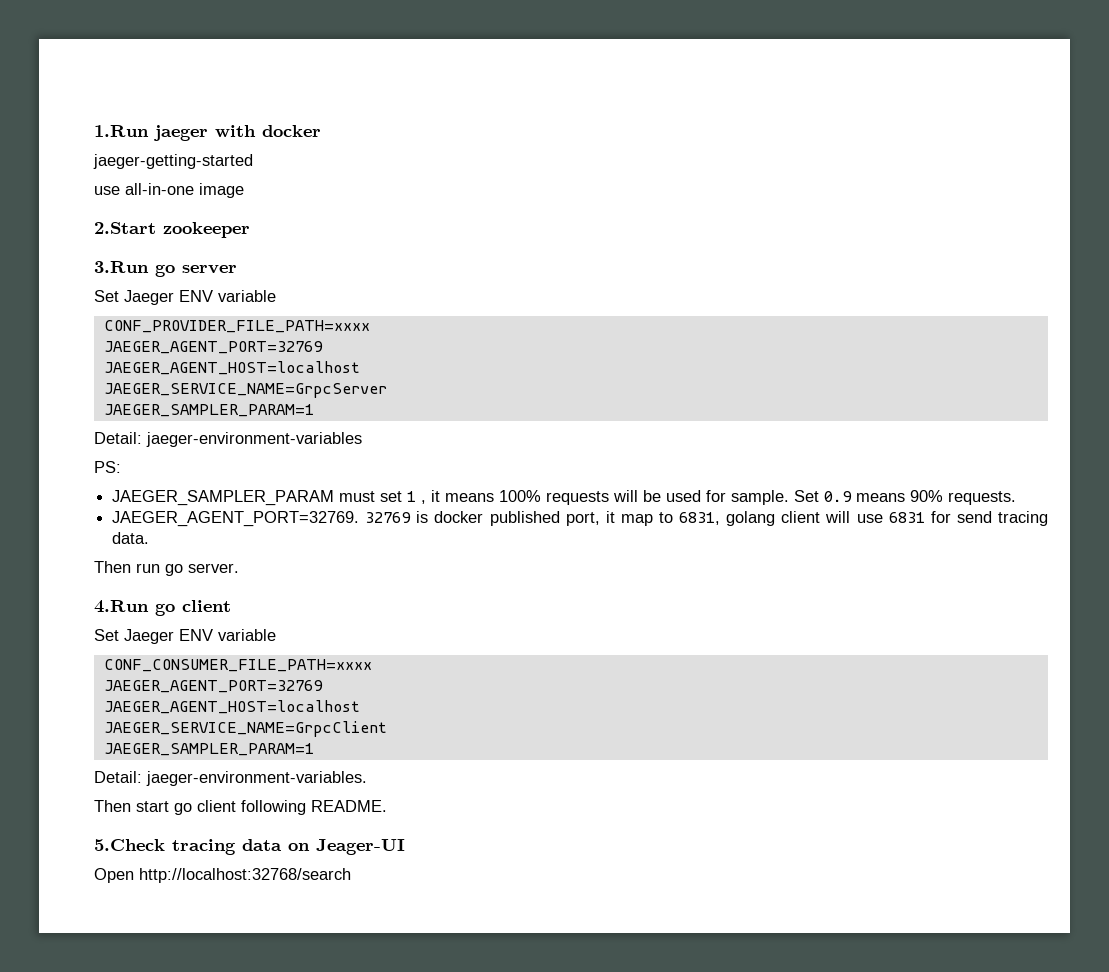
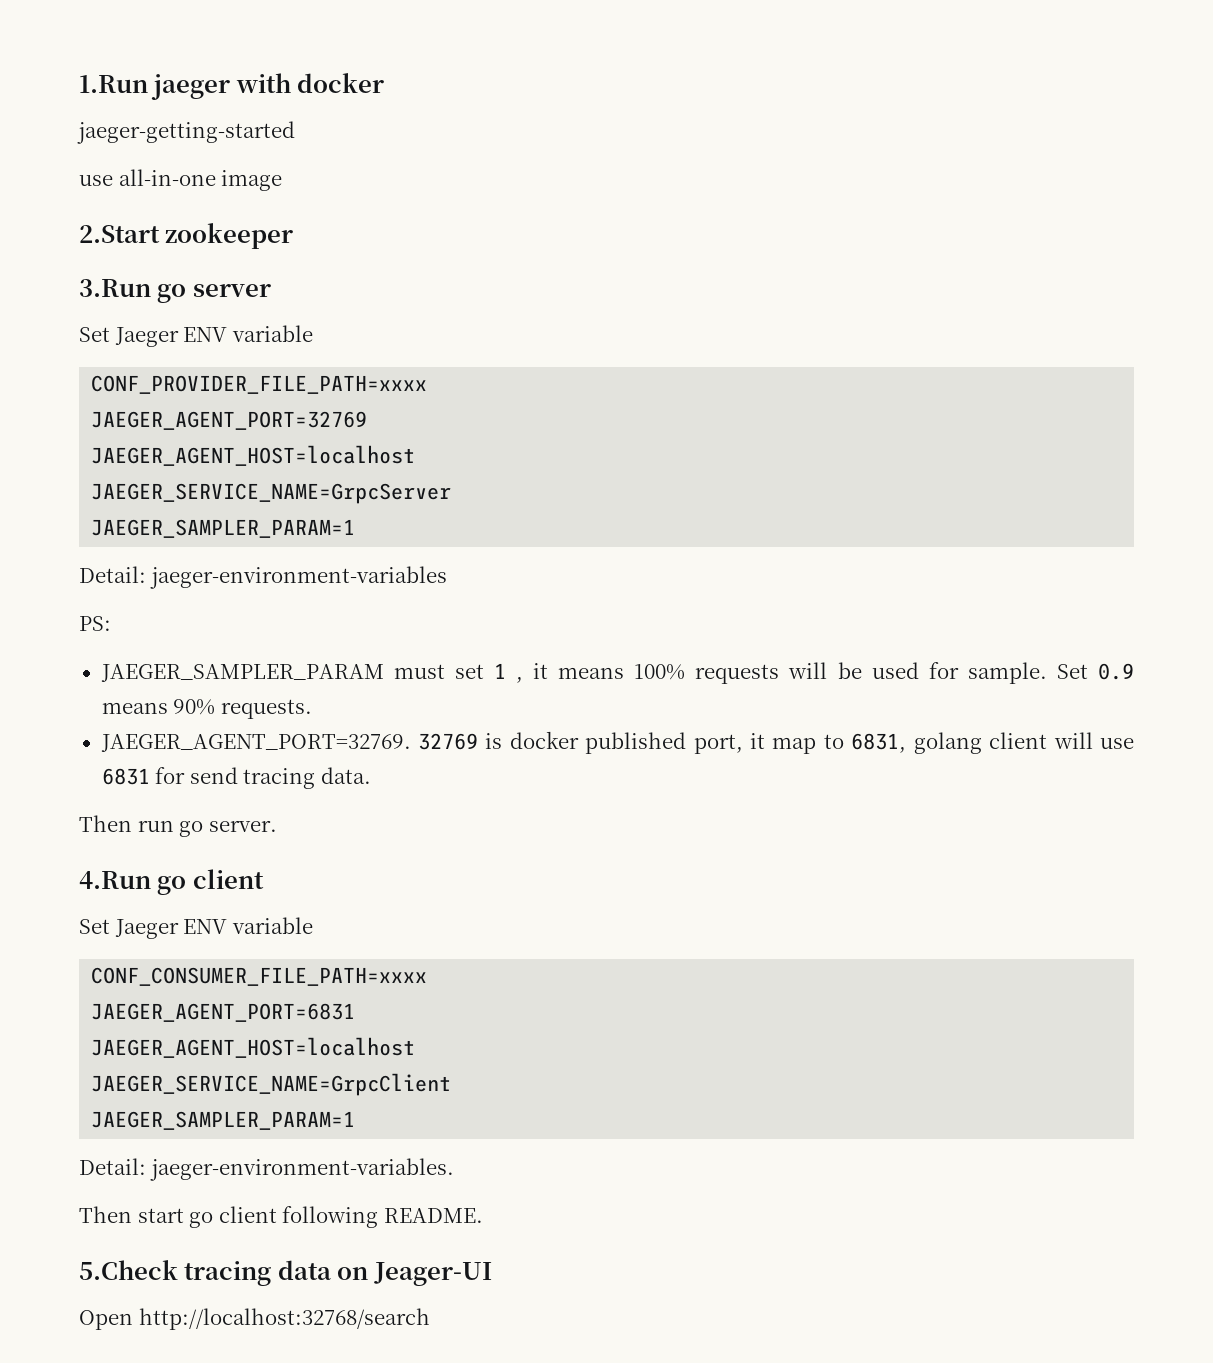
[103,680,323,693] JAEGER_AGENT_PORT=32769 -> [91,1003,356,1022] JAEGER_AGENT_PORT=6831

